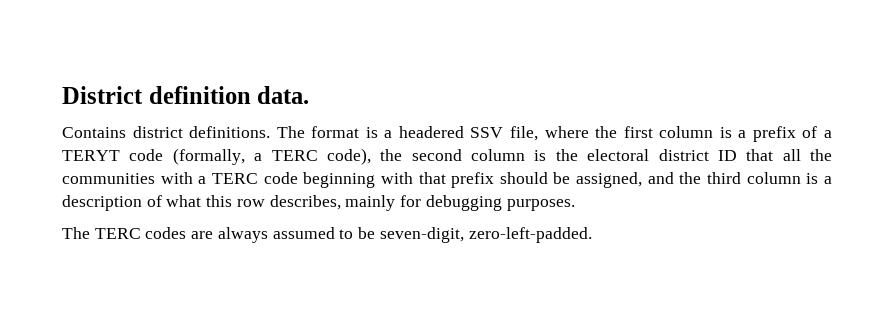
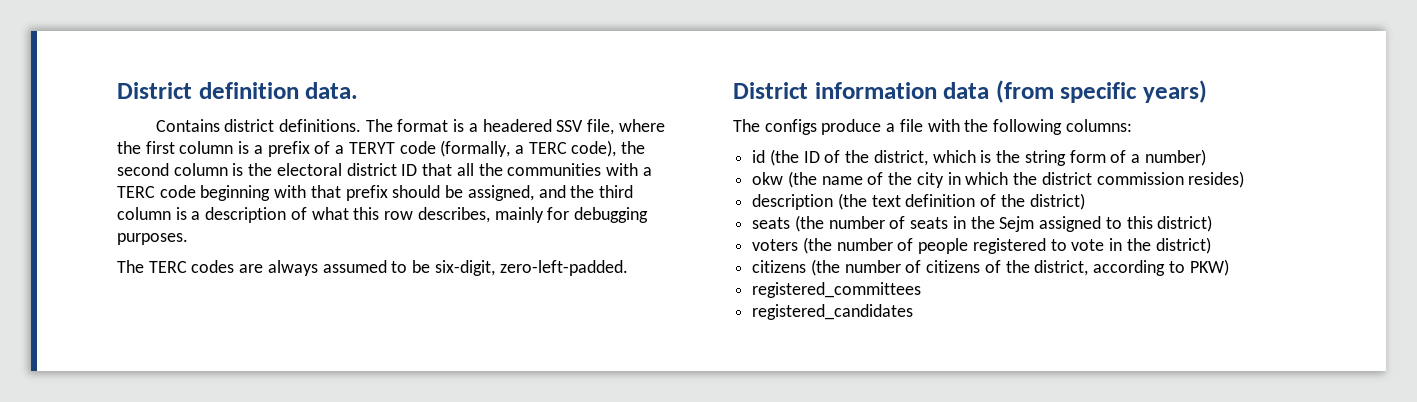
[379,227,464,243] seven-digit, -> [434,260,495,276] six-digit,
(592, 235) none -> [733,80,1208,103] [733,119,1132,135] [752,149,1206,166] [752,171,1245,188] [752,193,1085,210] [752,215,1213,232] [752,237,1211,254] [752,259,1229,276] [752,282,922,298] [752,304,914,320] // District information data (from specific years) // The configs produce a file with the following columns: // id (the ID of the district, which is the string form of a number) // okw (the name of the city in which the district commission resides) // description (the text definition of the district) // seats (the number of seats in the Sejm assigned to this district) // voters (the number of people registered to vote in the district) // citizens (the number of citizens of the district, according to PKW) // registered_committees // registered_candidates

